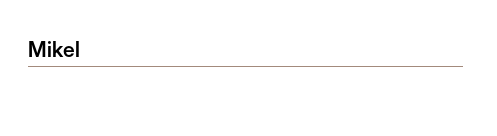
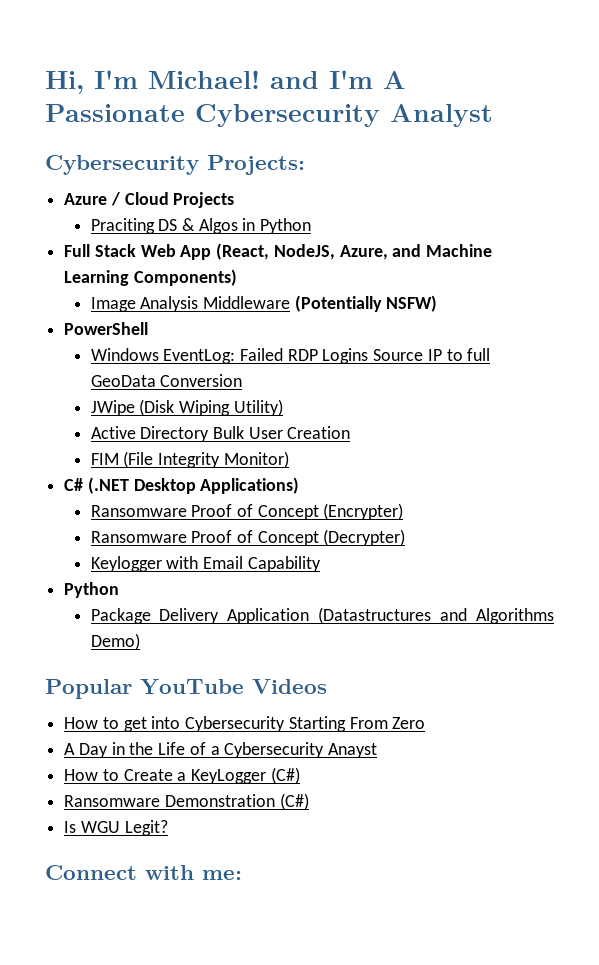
[28,41,80,57] Mikel -> [45,70,406,94] [45,104,493,127] [45,155,305,175] [64,192,235,208] [90,218,312,234] [64,243,493,260] [64,269,237,286] [90,295,438,312] [64,322,149,335] [90,348,491,364] [90,374,243,387] [90,399,283,416] [90,426,351,442] [90,451,289,468] [64,477,300,494] [90,503,404,520] [90,529,406,546] [90,556,321,572] [64,582,120,598] [90,607,554,624] [90,633,140,650] [45,679,327,699] [64,716,426,732] [64,742,378,758] [64,767,300,784] [64,793,309,810] [64,820,168,836] [45,865,242,880] Hi, I'm Michael! and I'm A Passionate Cybersecurity Analyst // Cybersecurity Projects: // Azure / Cloud Projects // Praciting DS & Algos in Python // Full Stack Web App (React, NodeJS, Azure, and Machine Learning Components) // Image Analysis Middleware (Potentially NSFW) // PowerShell // Windows EventLog: Failed RDP Logins Source IP to full GeoData Conversion // JWipe (Disk Wiping Utility) // Active Directory Bulk User Creation // FIM (File Integrity Monitor) // C# (.NET Desktop Applications) // Ransomware Proof of Concept (Encrypter) // Ransomware Proof of Concept (Decrypter) // Keylogger with Email Capability // Python // Package Delivery Application (Datastructures and Algorithms Demo) // Popular YouTube Videos // How to get into Cybersecurity Starting From Zero // A Day in the Life of a Cybersecurity Anayst // How to Create a KeyLogger (C#) // Ransomware Demonstration (C#) // Is WGU Legit? // Connect with me:

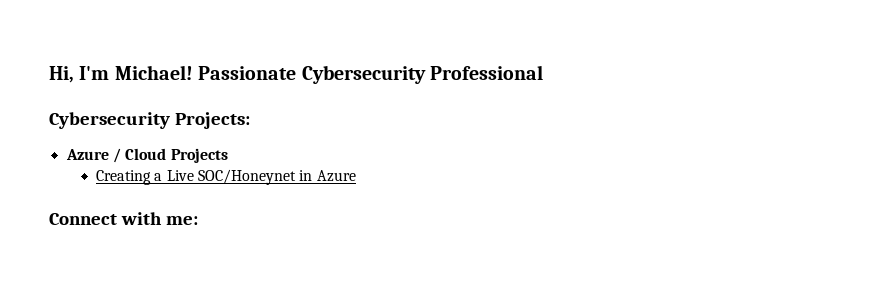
[270,70,406,89] and I'm A -> (193, 72) none
[390,104,493,127] Analyst -> [430,65,543,80] Professional
[90,218,312,234] [64,243,493,260] [64,269,237,286] [90,295,438,312] [64,322,149,335] [90,348,491,364] [90,374,243,387] [90,399,283,416] [90,426,351,442] [90,451,289,468] [64,477,300,494] [90,503,404,520] [90,529,406,546] [90,556,321,572] [64,582,120,598] [90,607,554,624] [90,633,140,650] [45,679,327,699] [64,716,426,732] [64,742,378,758] [64,767,300,784] [64,793,309,810] [64,820,168,836] Praciting DS & Algos in Python // Full Stack Web App (React, NodeJS, Azure, and Machine Learning Components) // Image Analysis Middleware (Potentially NSFW) // PowerShell // Windows EventLog: Failed RDP Logins Source IP to full GeoData Conversion // JWipe (Disk Wiping Utility) // Active Directory Bulk User Creation // FIM (File Integrity Monitor) // C# (.NET Desktop Applications) // Ransomware Proof of Concept (Encrypter) // Ransomware Proof of Concept (Decrypter) // Keylogger with Email Capability // Python // Package Delivery Application (Datastructures and Algorithms Demo) // Popular YouTube Videos // How to get into Cybersecurity Starting From Zero // A Day in the Life of a Cybersecurity Anayst // How to Create a KeyLogger (C#) // Ransomware Demonstration (C#) // Is WGU Legit? -> [95,169,356,185] Creating a Live SOC/Honeynet in Azure

